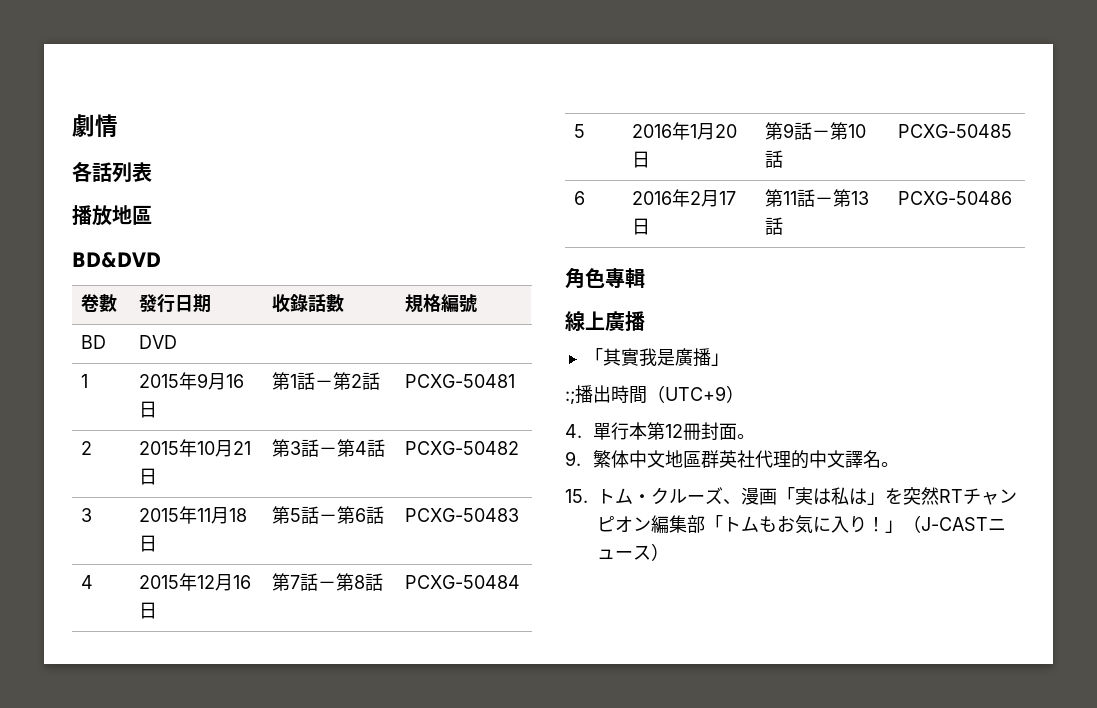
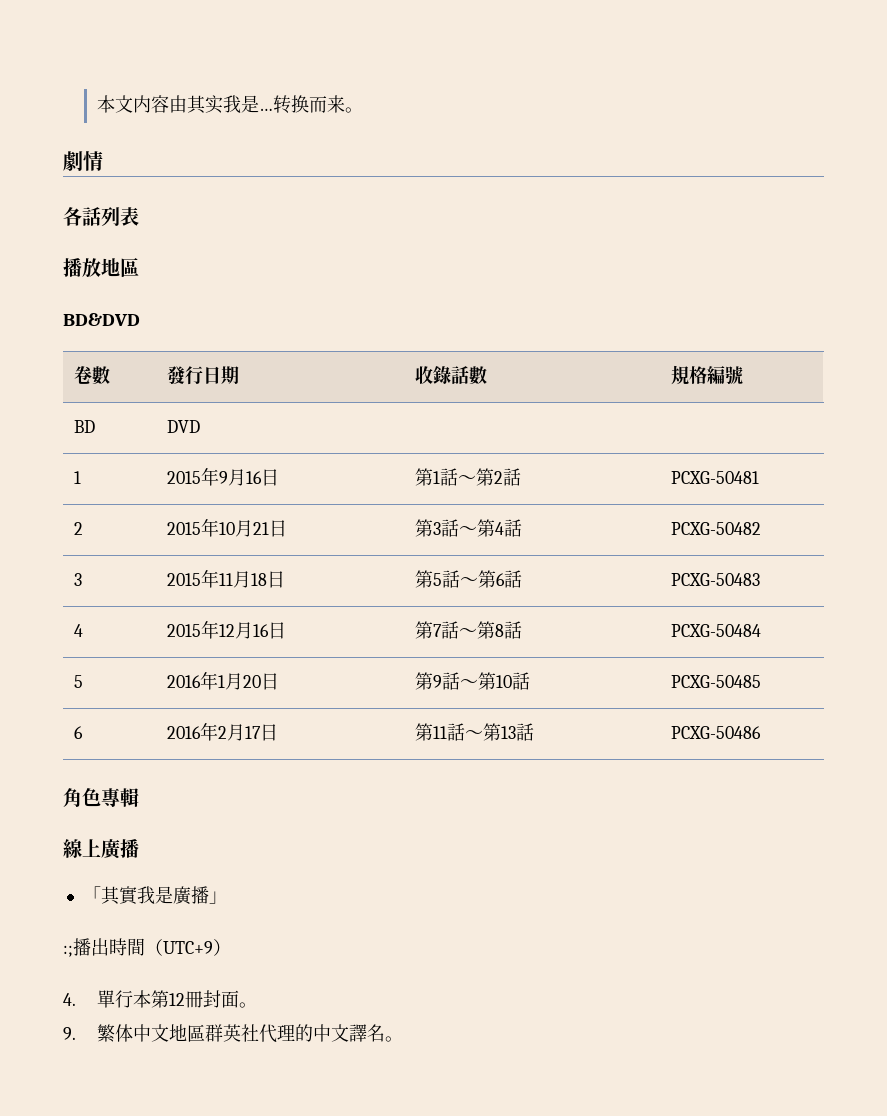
(72, 125) none -> [96,95,363,114] 本文内容由其实我是…转换而来。 //
[315,380,334,388] － -> [458,475,477,484] ～
[319,447,338,455] － -> [459,526,478,535] ～
[319,514,338,522] － -> [460,577,479,586] ～
[318,581,337,589] － -> [459,628,478,637] ～
[812,130,831,138] － -> [460,679,479,688] ～
[815,197,834,205] － -> [465,730,484,739] ～
[565,487,1017,505] [597,515,1006,534] [597,543,669,561] // 15.トム・クルーズ、漫画「実は私は」を突然RTチャンピオン編集部「トムもお気に入り！」（J-CASTニュース） -> (403, 1039) none

